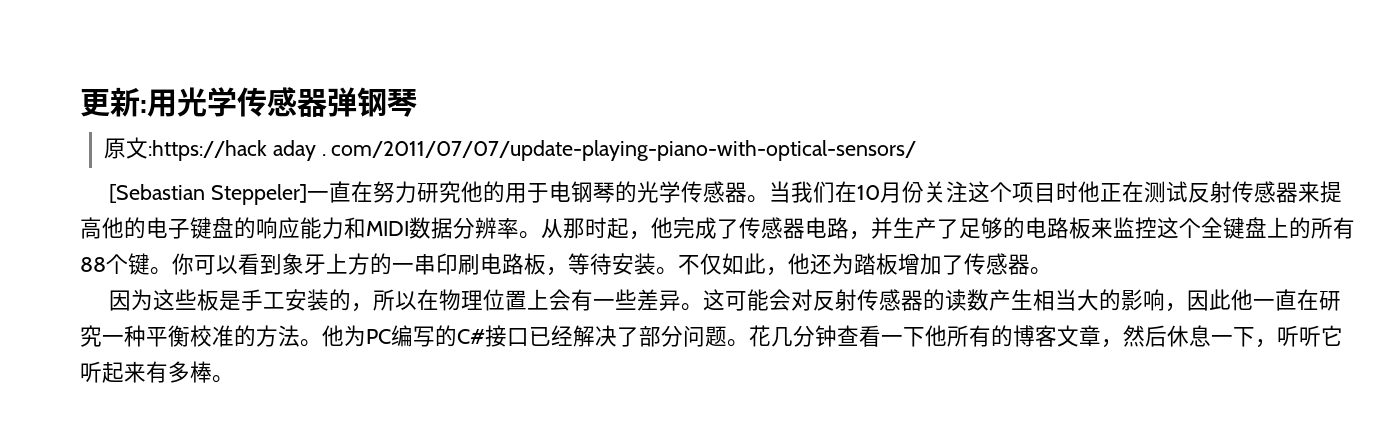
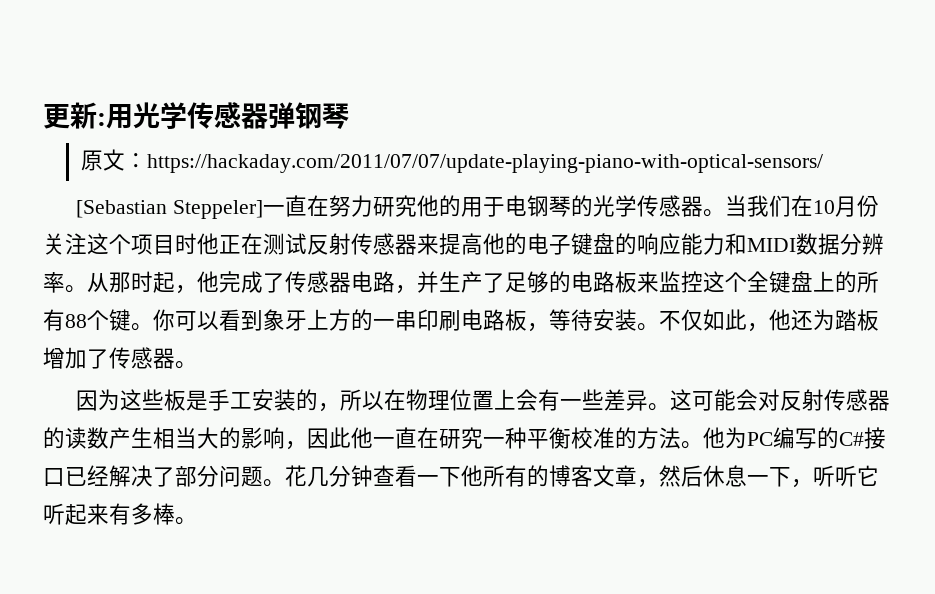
[148,140,917,161] :https://hack aday . com/2011/07/07/update-playing-piano-with-optical-sensors/ -> [125,153,824,173] ：https://hackaday.com/2011/07/07/update-playing-piano-with-optical-sensors/

